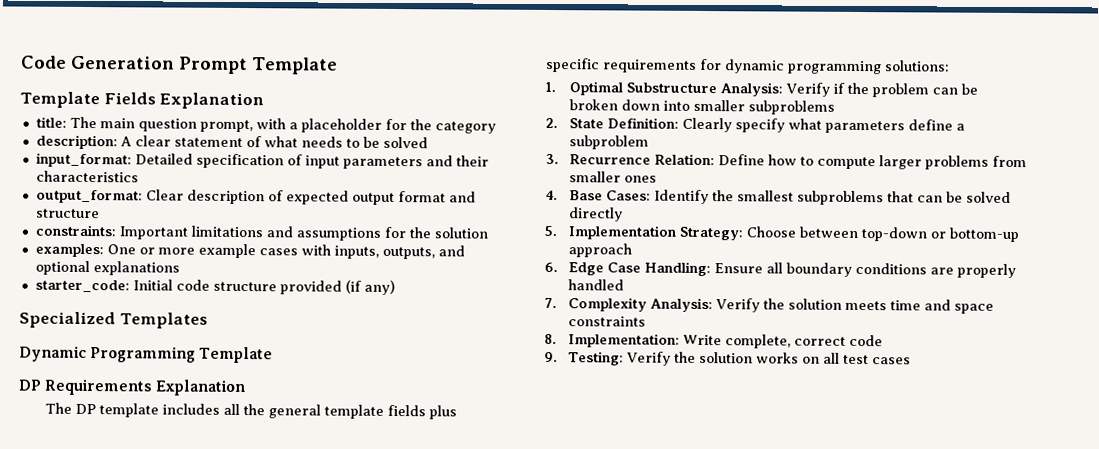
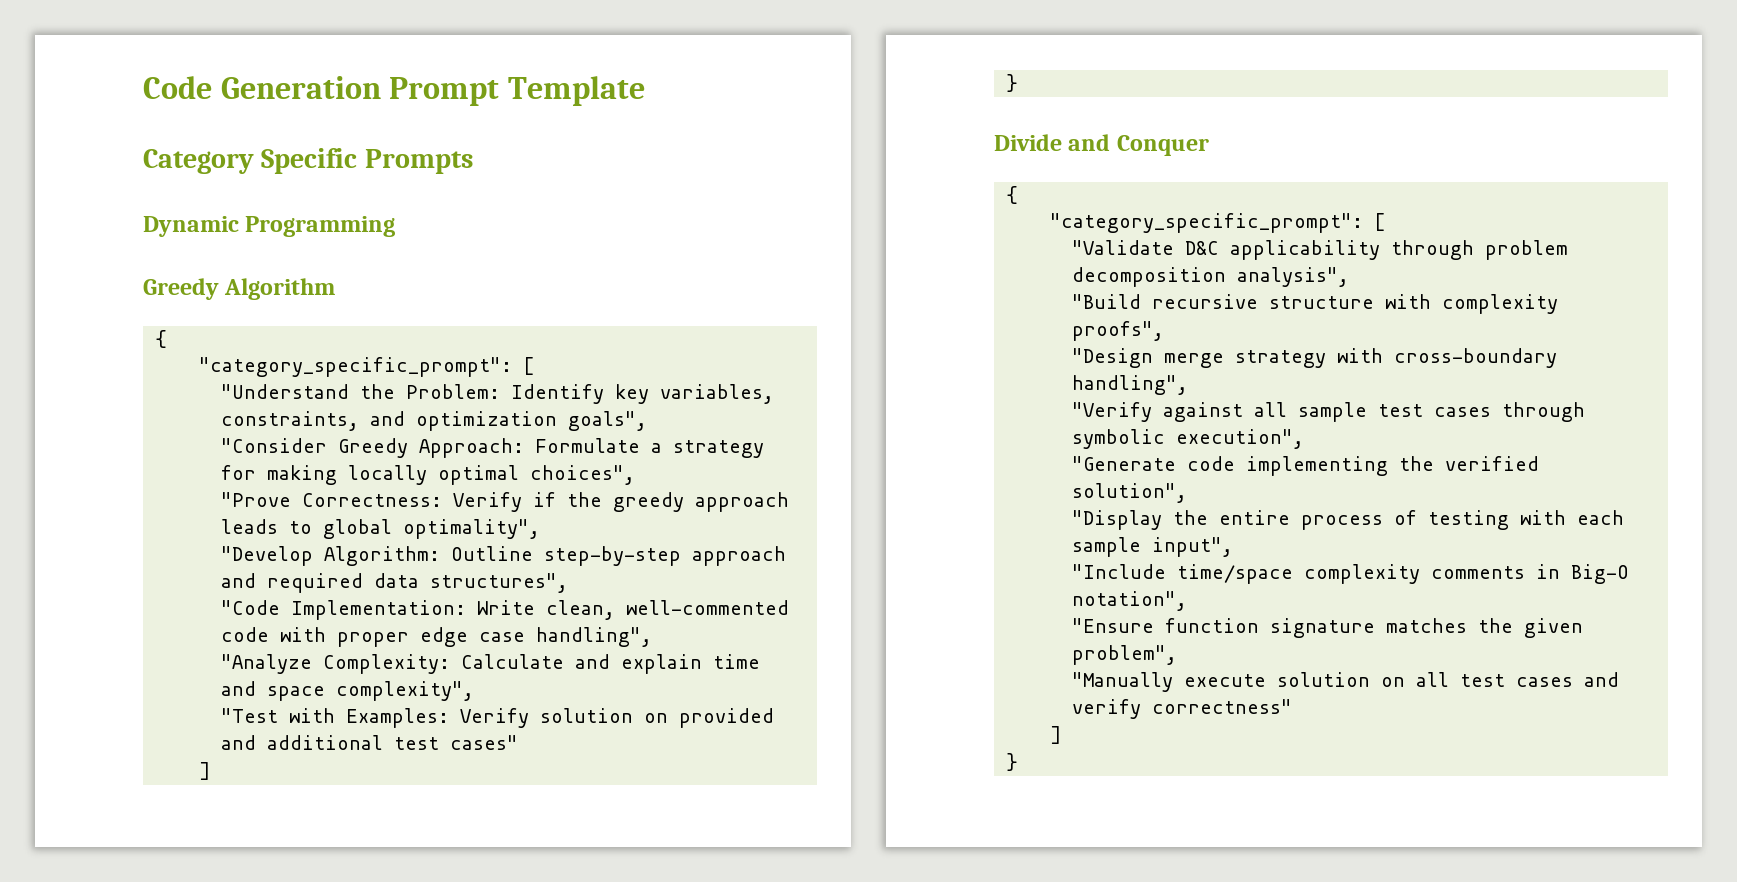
[20,91,265,110] [35,116,496,134] [35,134,428,150] [35,152,489,170] [35,170,139,183] [35,189,476,205] [35,208,100,219] [34,224,488,241] [34,243,465,260] [34,260,180,276] [34,279,395,296] [19,311,208,329] [19,345,274,364] [18,378,246,397] [44,402,457,420] [545,57,950,75] [545,81,978,98] [568,99,835,115] [545,117,965,134] [568,135,649,150] [545,153,1027,170] [568,171,657,183] [545,189,1011,206] [568,207,623,222] [544,225,1019,243] [567,243,632,258] [544,261,1016,279] [567,279,624,291] [544,297,994,314] [567,316,646,327] [544,333,883,349] [544,351,911,366] Template Fields Explanation // title: The main question prompt, with a placeholder for the category // description: A clear statement of what needs to be solved // input_format: Detailed specification of input parameters and their characteristics // output_format: Clear description of expected output format and structure // constraints: Important limitations and assumptions for the solution // examples: One or more example cases with inputs, outputs, and optional explanations // starter_code: Initial code structure provided (if any) // Specialized Templates // Dynamic Programming Template // DP Requirements Explanation // The DP template includes all the general template fields plus specific requirements for dynamic programming solutions: // 1. Optimal Substructure Analysis: Verify if the problem can be broken down into smaller subproblems // 2. State Definition: Clearly specify what parameters define a subproblem // 3. Recurrence Relation: Define how to compute larger problems from smaller ones // 4. Base Cases: Identify the smallest subproblems that can be solved directly // 5. Implementation Strategy: Choose between top-down or bottom-up approach // 6. Edge Case Handling: Ensure all boundary conditions are properly handled // 7. Complexity Analysis: Verify the solution meets time and space constraints // 8. Implementation: Write complete, correct code // 9. Testing: Verify the solution works on all test cases -> [143,148,473,174] [143,216,396,237] [143,278,336,300] [155,330,168,348] [199,357,535,377] [221,384,775,404] [221,411,648,431] [221,438,765,458] [221,465,636,485] [221,492,790,512] [221,519,541,539] [221,546,787,566] [221,573,569,593] [221,600,790,620] [221,627,653,647] [221,654,761,674] [221,681,475,701] [221,708,775,728] [221,735,519,750] [199,762,212,780] [1006,74,1019,92] [994,134,1209,156] [1006,186,1019,204] [1050,213,1386,233] [1072,240,1569,260] [1072,267,1350,287] [1072,294,1559,314] [1072,321,1165,341] [1072,348,1558,368] [1072,375,1189,395] [1072,402,1586,422] [1072,429,1305,449] [1072,456,1540,476] [1072,483,1188,503] [1072,510,1625,530] [1072,537,1234,557] [1072,564,1630,584] [1072,591,1188,611] [1072,618,1584,638] [1072,645,1178,665] [1072,672,1620,692] [1072,699,1293,719] [1050,726,1063,744] [1006,753,1019,771] Category Specific Prompts // Dynamic Programming // Greedy Algorithm // { // "category_specific_prompt": [ // "Understand the Problem: Identify key variables, constraints, and optimization goals", // "Consider Greedy Approach: Formulate a strategy for making locally optimal choices", // "Prove Correctness: Verify if the greedy approach leads to global optimality", // "Develop Algorithm: Outline step-by-step approach and required data structures", // "Code Implementation: Write clean, well-commented code with proper edge case handling", // "Analyze Complexity: Calculate and explain time and space complexity", // "Test with Examples: Verify solution on provided and additional test cases" // ] // } // Divide and Conquer // { // "category_specific_prompt": [ // "Validate D&C applicability through problem decomposition analysis", // "Build recursive structure with complexity proofs", // "Design merge strategy with cross-boundary handling", // "Verify against all sample test cases through symbolic execution", // "Generate code implementing the verified solution", // "Display the entire process of testing with each sample input", // "Include time/space complexity comments in Big-O notation", // "Ensure function signature matches the given problem", // "Manually execute solution on all test cases and verify correctness" // ] // }

